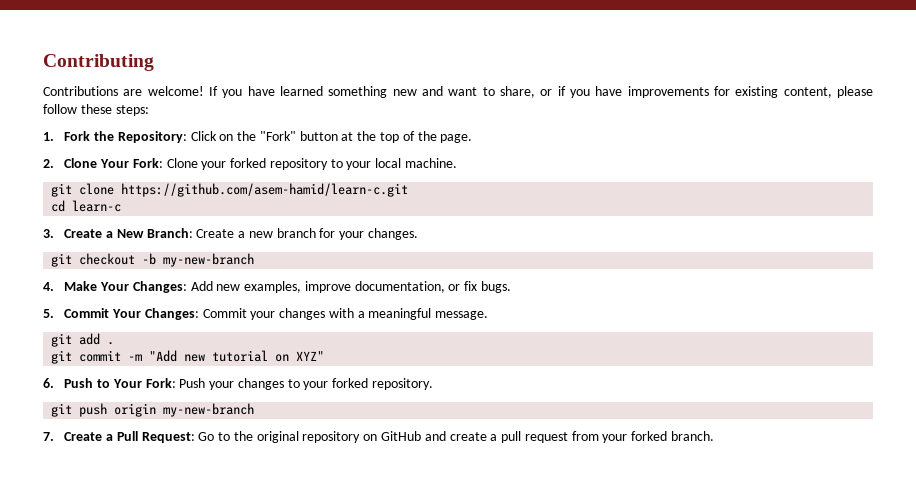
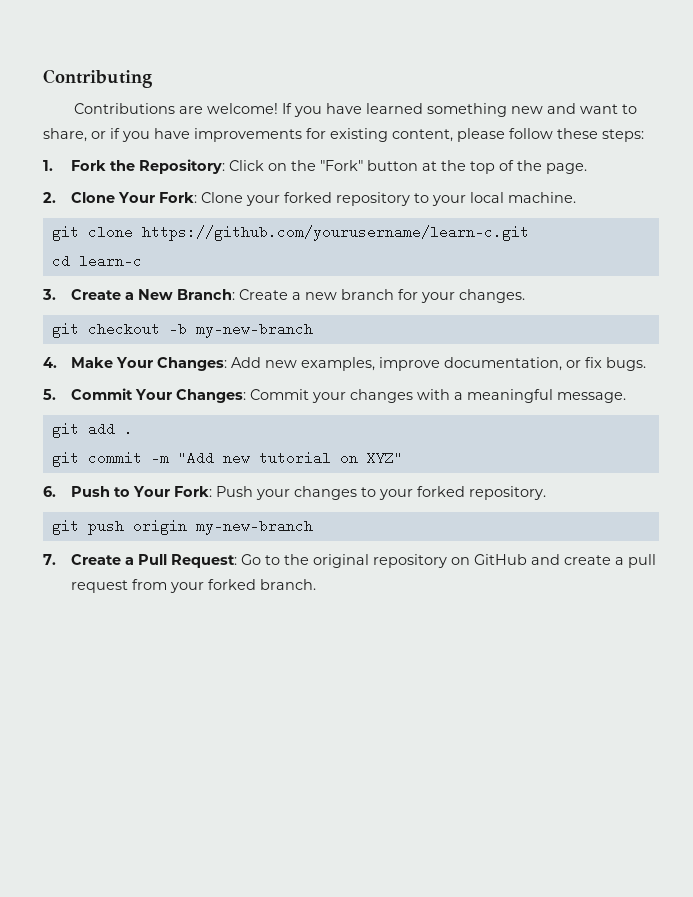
[121,183,409,197] https://github.com/asem-hamid/learn-c.git -> [141,225,529,241] https://github.com/yourusername/learn-c.git

